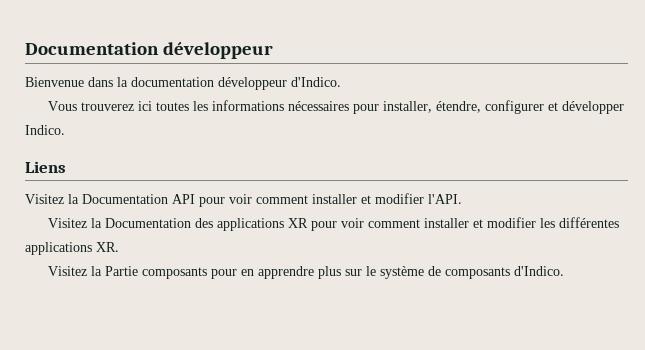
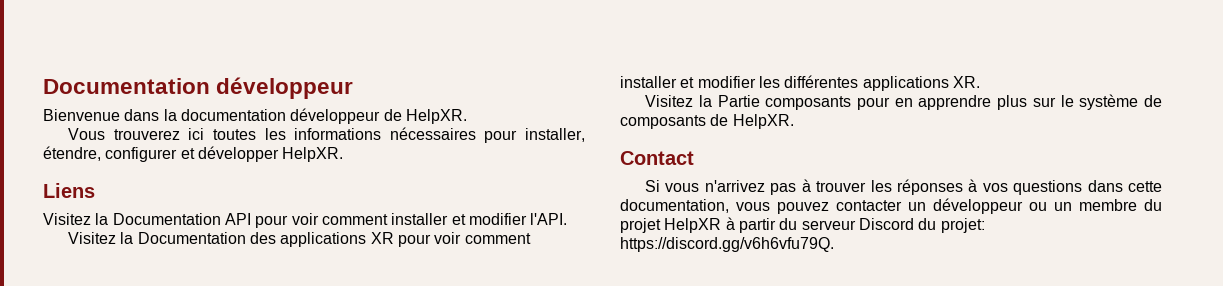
[291,77,341,87] d'Indico. -> [383,109,467,124] de HelpXR.
[25,125,65,135] Indico. -> [282,147,344,162] HelpXR.
[514,266,565,276] d'Indico. -> [710,114,794,129] [620,151,694,165] [645,179,1162,195] [620,198,1162,214] [620,217,985,233] [620,237,834,252] de HelpXR. // Contact // Si vous n'arrivez pas à trouver les réponses à vos questions dans cette documentation, vous pouvez contacter un développeur ou un membre du projet HelpXR à partir du serveur Discord du projet: https://discord.gg/v6h6vfu79Q.

